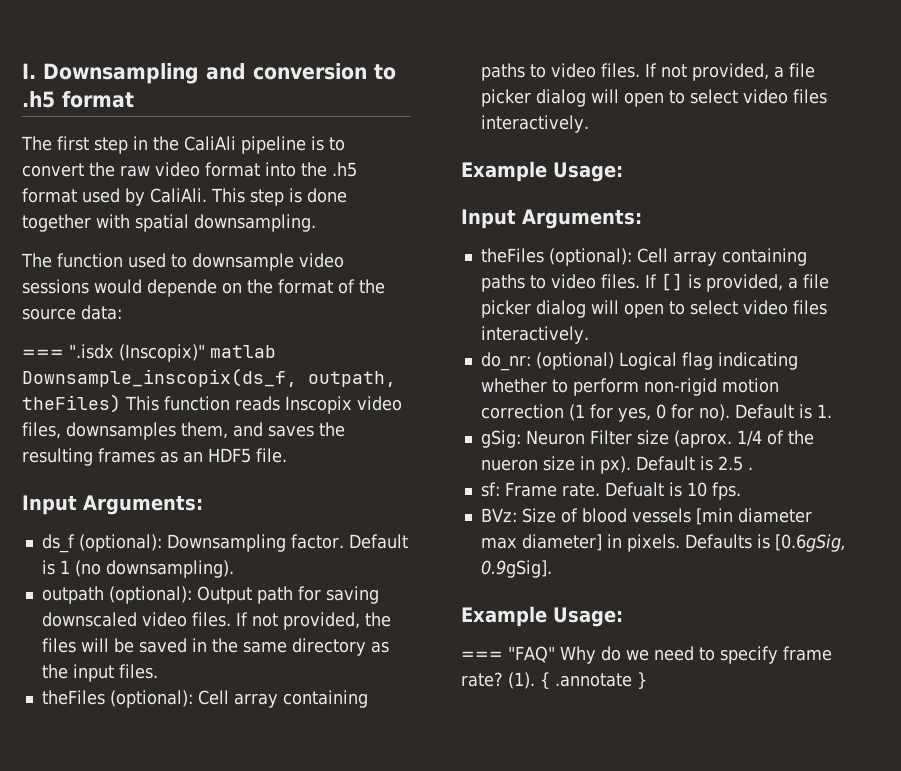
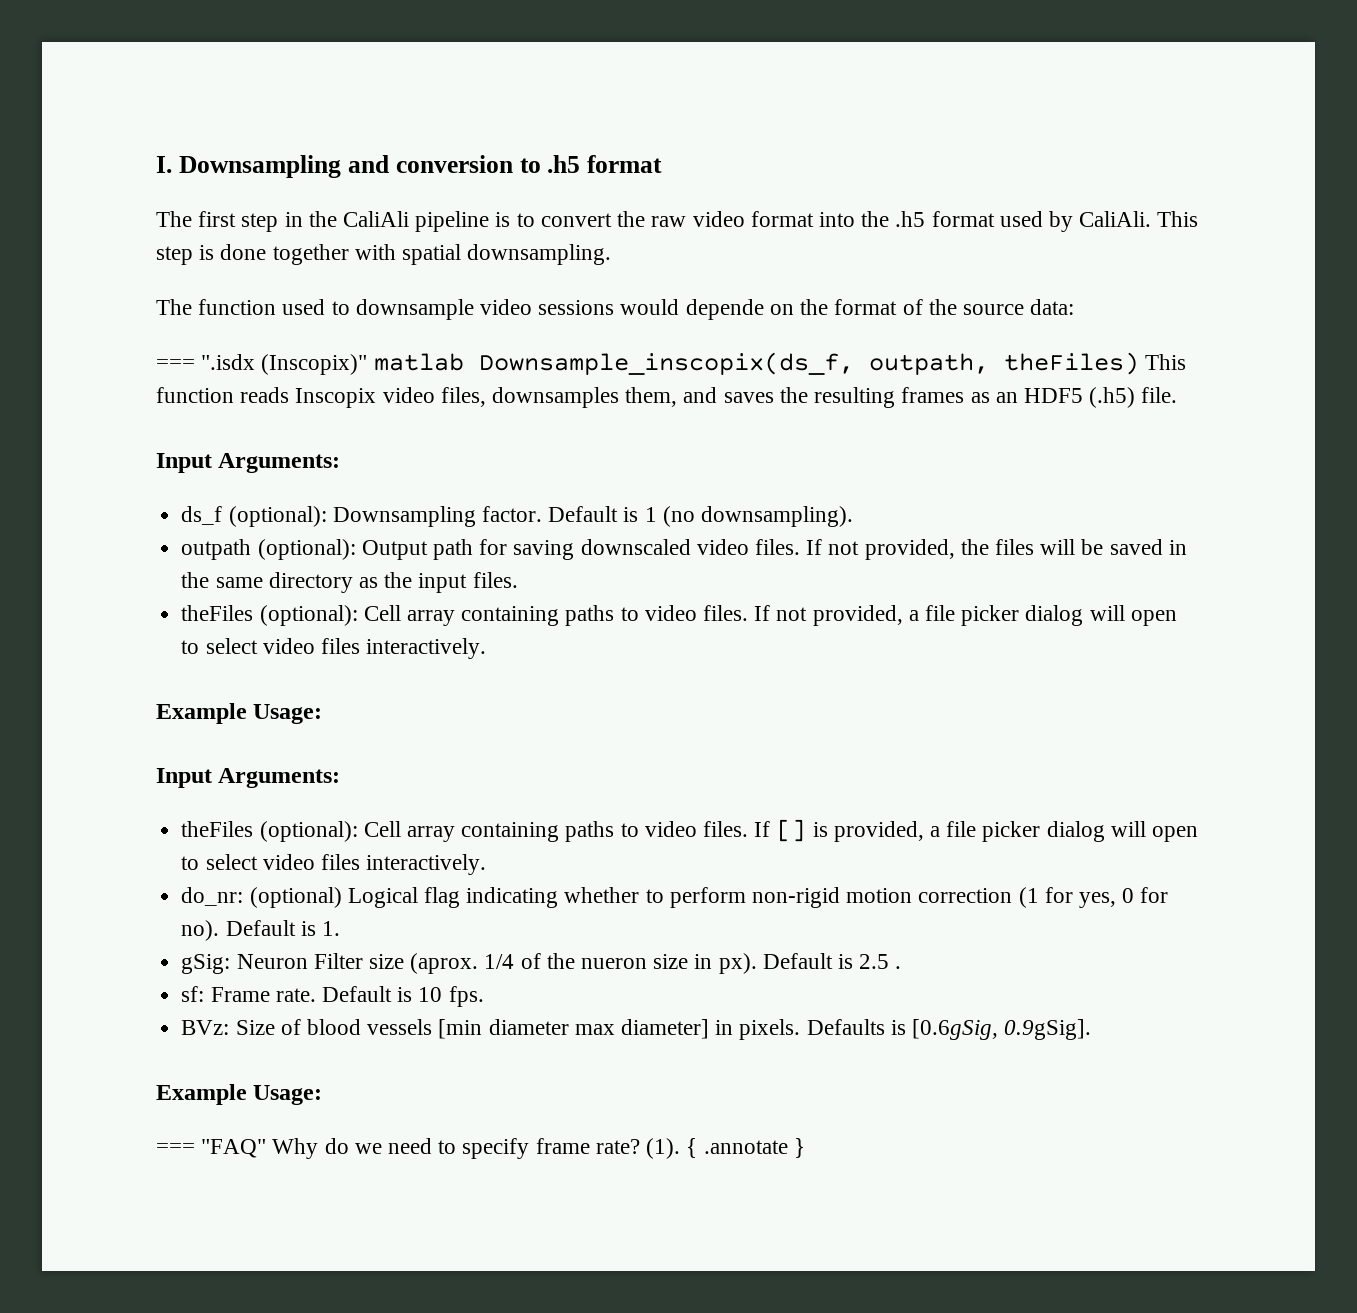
(251, 455) none -> [1089,387,1136,408] (.h5)
[604,482,664,497] Defualt -> [321,986,392,1002] Default

